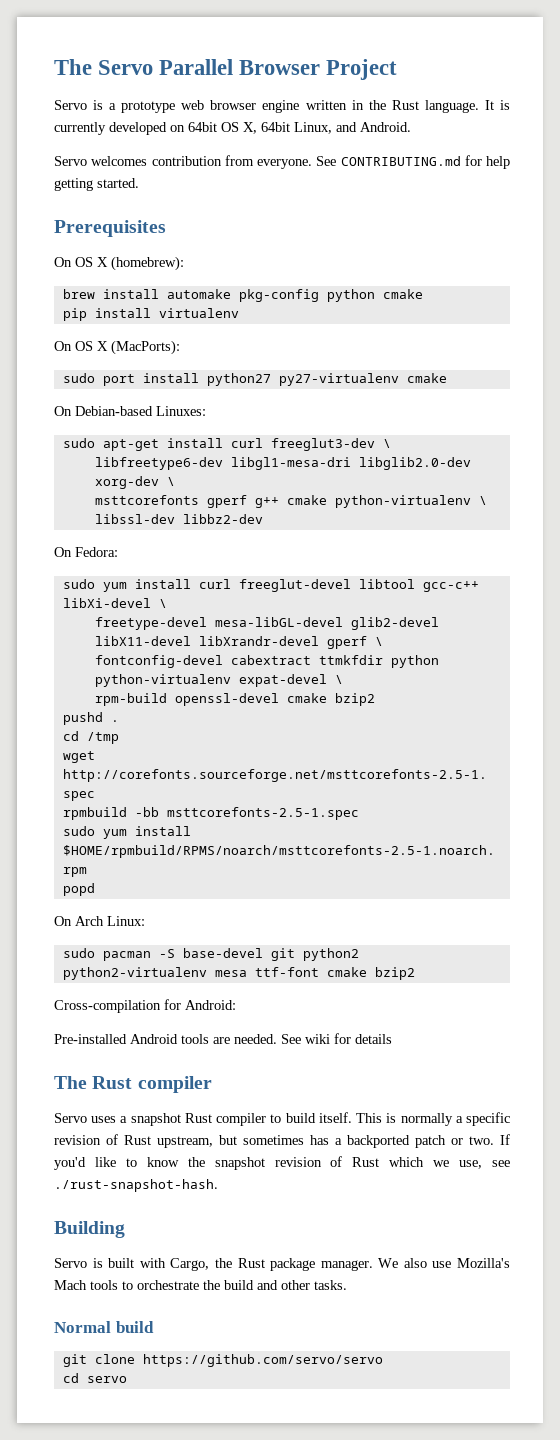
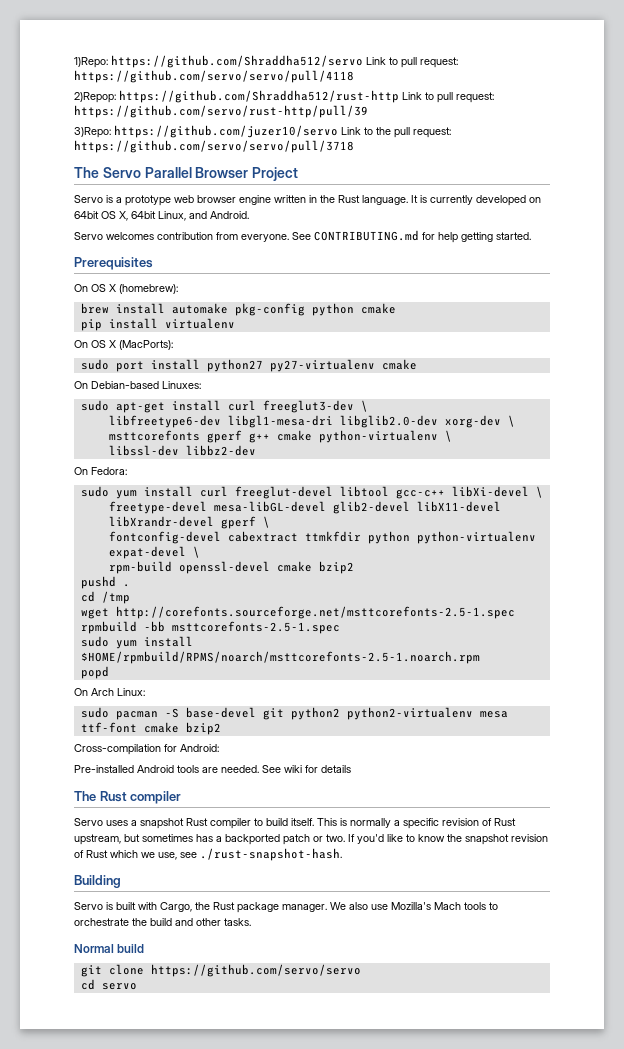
(54, 67) none -> [74,55,458,68] [74,70,354,83] [74,90,494,103] [74,105,368,118] [74,125,451,138] [74,140,354,153] 1)Repo: https://github.com/Shraddha512/servo Link to pull request: https://github.com/servo/servo/pull/4118 // 2)Repop: https://github.com/Shraddha512/rust-http Link to pull request: https://github.com/servo/rust-http/pull/39 // 3)Repo: https://github.com/juzer10/servo Link to the pull request: https://github.com/servo/servo/pull/3718 //

